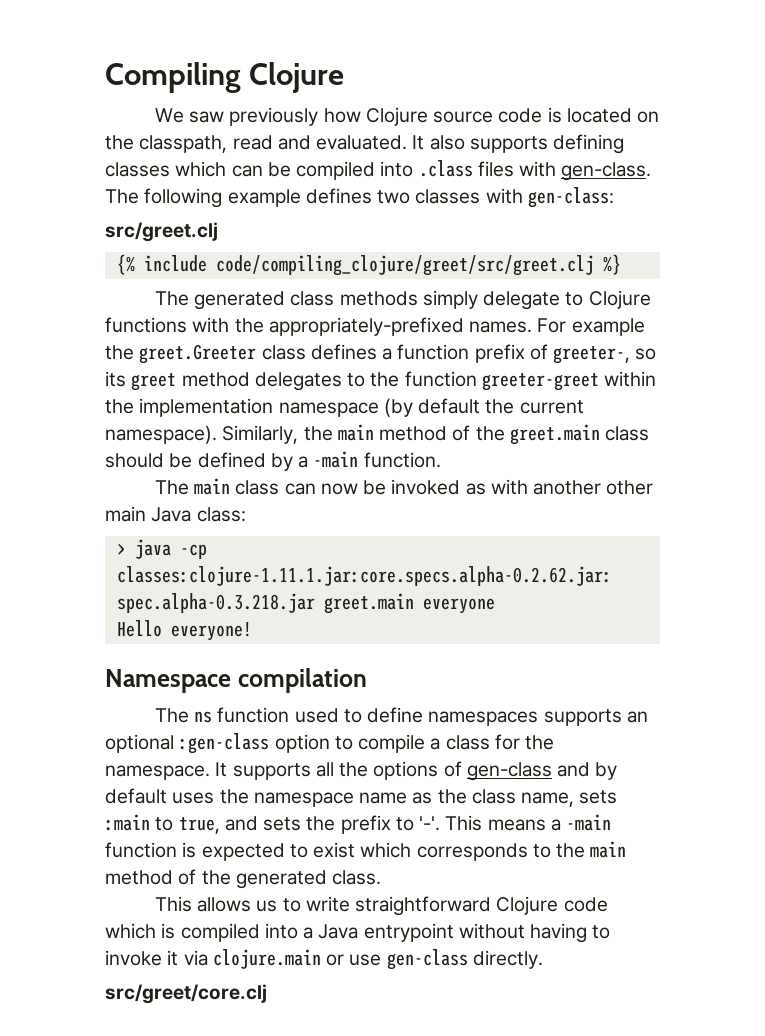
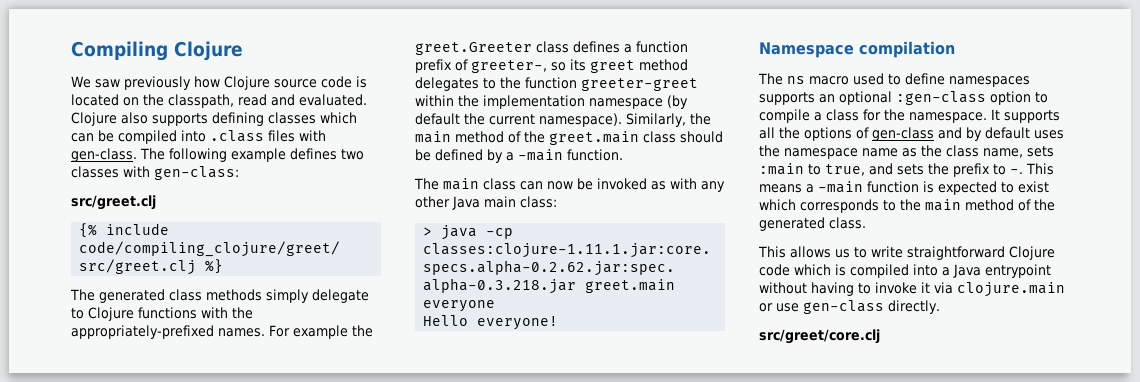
[412,135,425,150] It -> [71,112,117,126] Clojure
[533,480,654,495] [105,506,192,522] another other main Java -> [701,181,725,192] [415,196,516,210] any other Java main
[217,707,290,723] function -> [809,76,849,85] macro
[419,816,441,831] '-'. -> [1010,169,1023,174] -.

